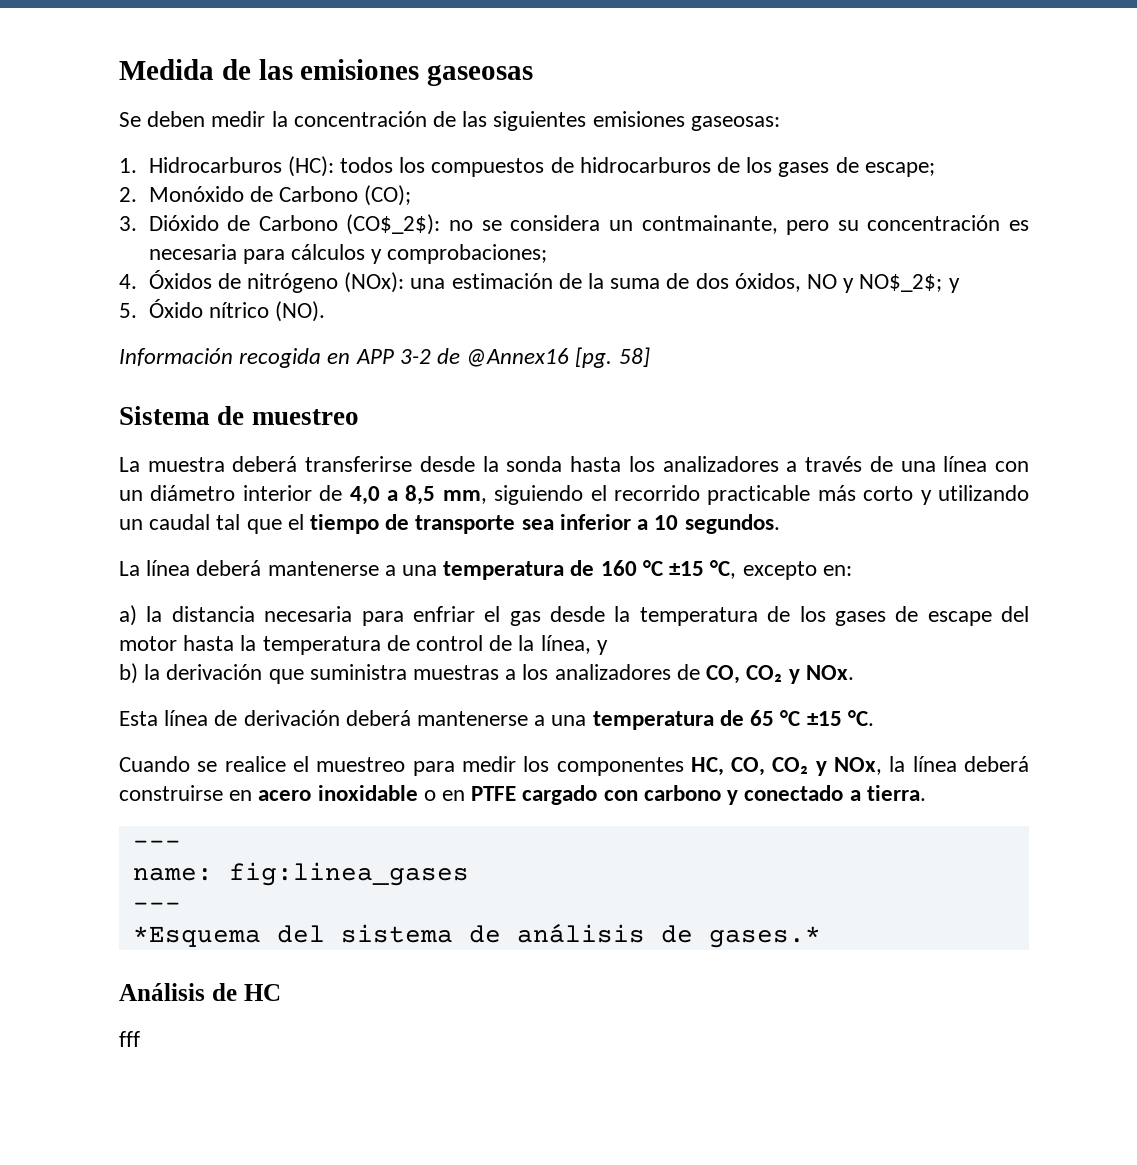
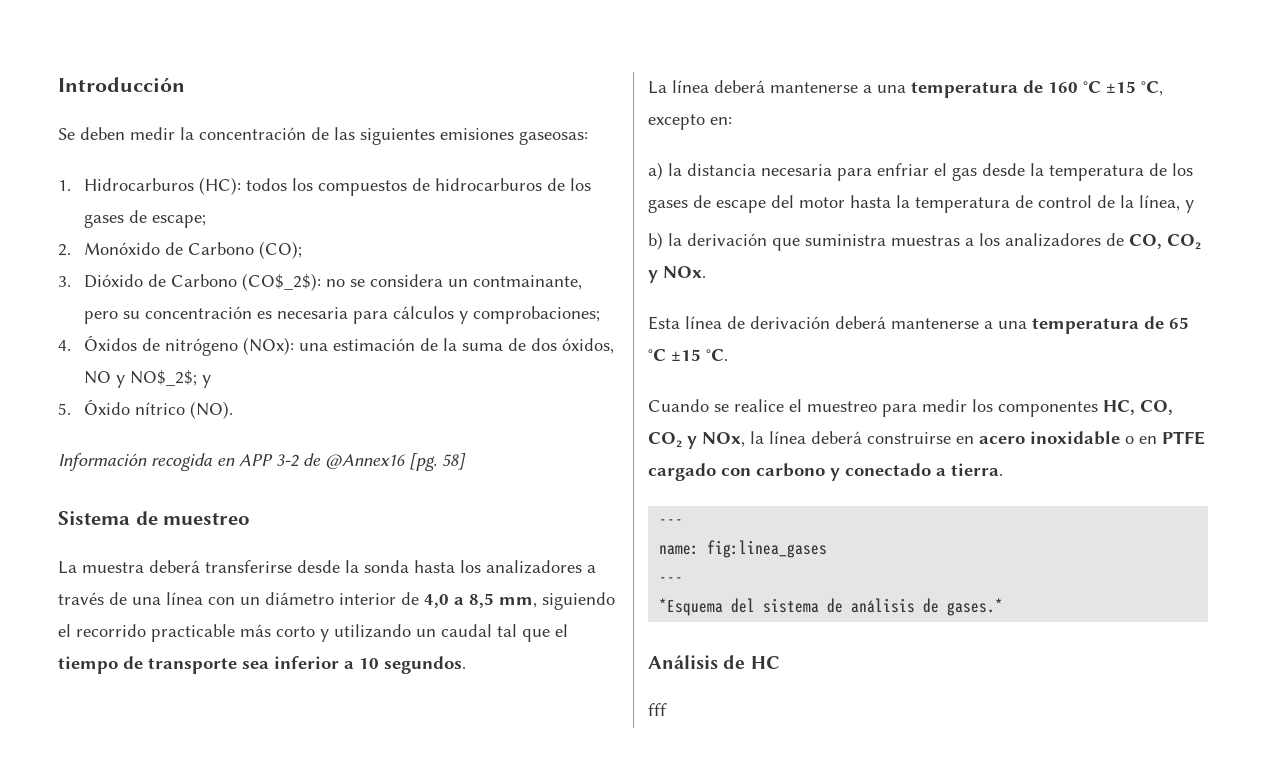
[119,59,534,86] Medida de las emisiones gaseosas -> [58,77,185,92] Introducción

